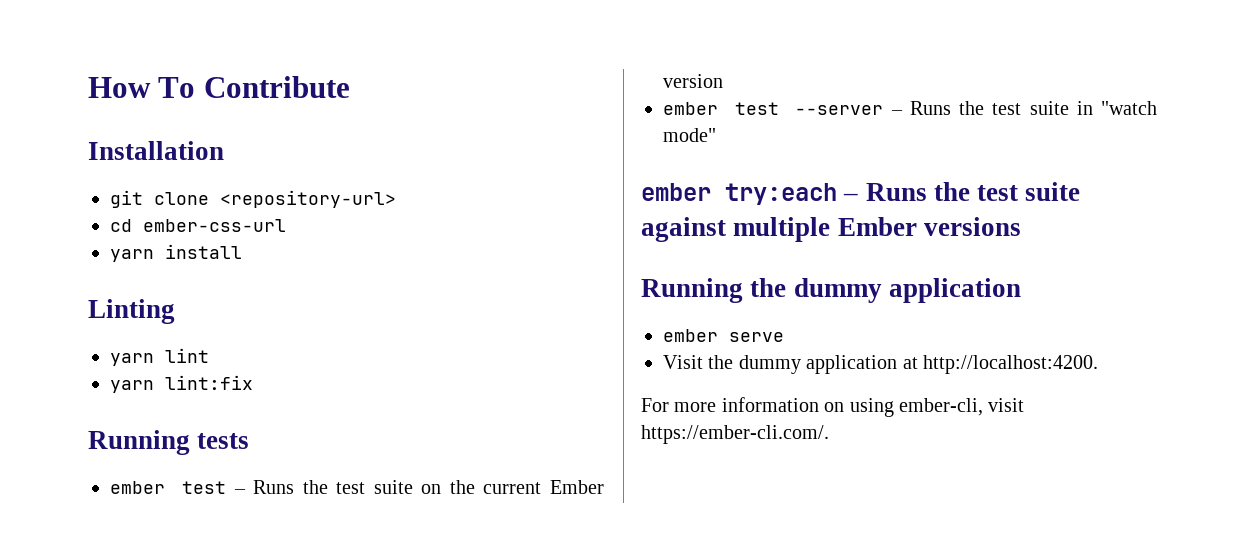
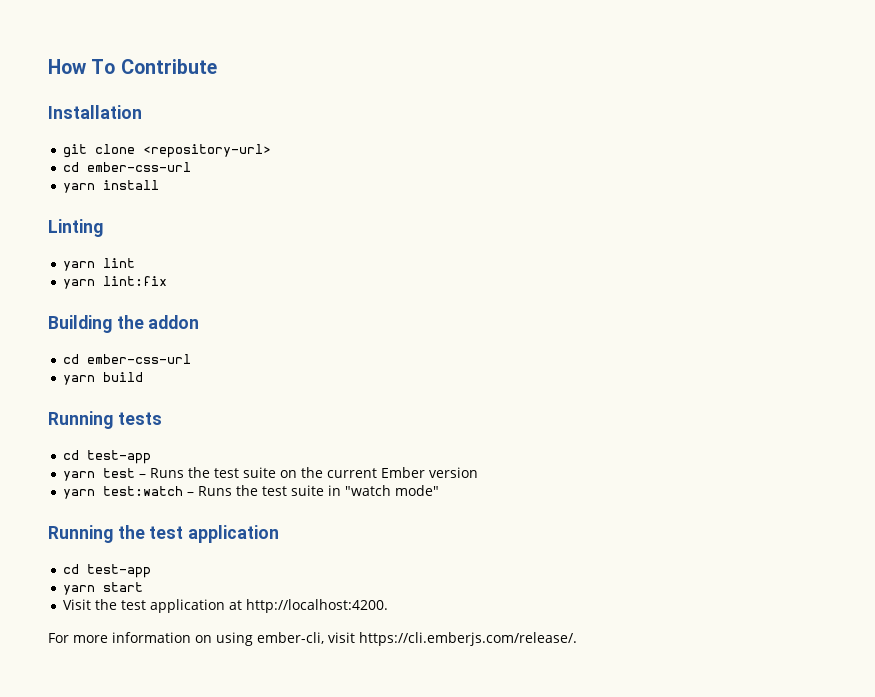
(253, 382) none -> [48,315,200,333] [63,354,192,364] [63,372,144,385] // Building the addon // cd ember-css-url // yarn build
[110,481,165,494] ember -> [63,450,152,464] [63,471,96,481] cd test-app // yarn
[663,102,884,115] ember test --server -> [63,486,184,499] yarn test:watch
[641,182,1081,205] [641,217,1021,242] [641,278,1021,303] [663,329,784,342] ember try:each – Runs the test suite against multiple Ember versions // Running the dummy application // ember serve -> [48,525,280,543] [63,564,152,578] [63,582,144,595] Running the test application // cd test-app // yarn start
[738,355,801,374] dummy -> [121,600,147,610] test
[641,425,829,444] https://ember-cli.com/. -> [359,632,577,646] https://cli.emberjs.com/release/.

